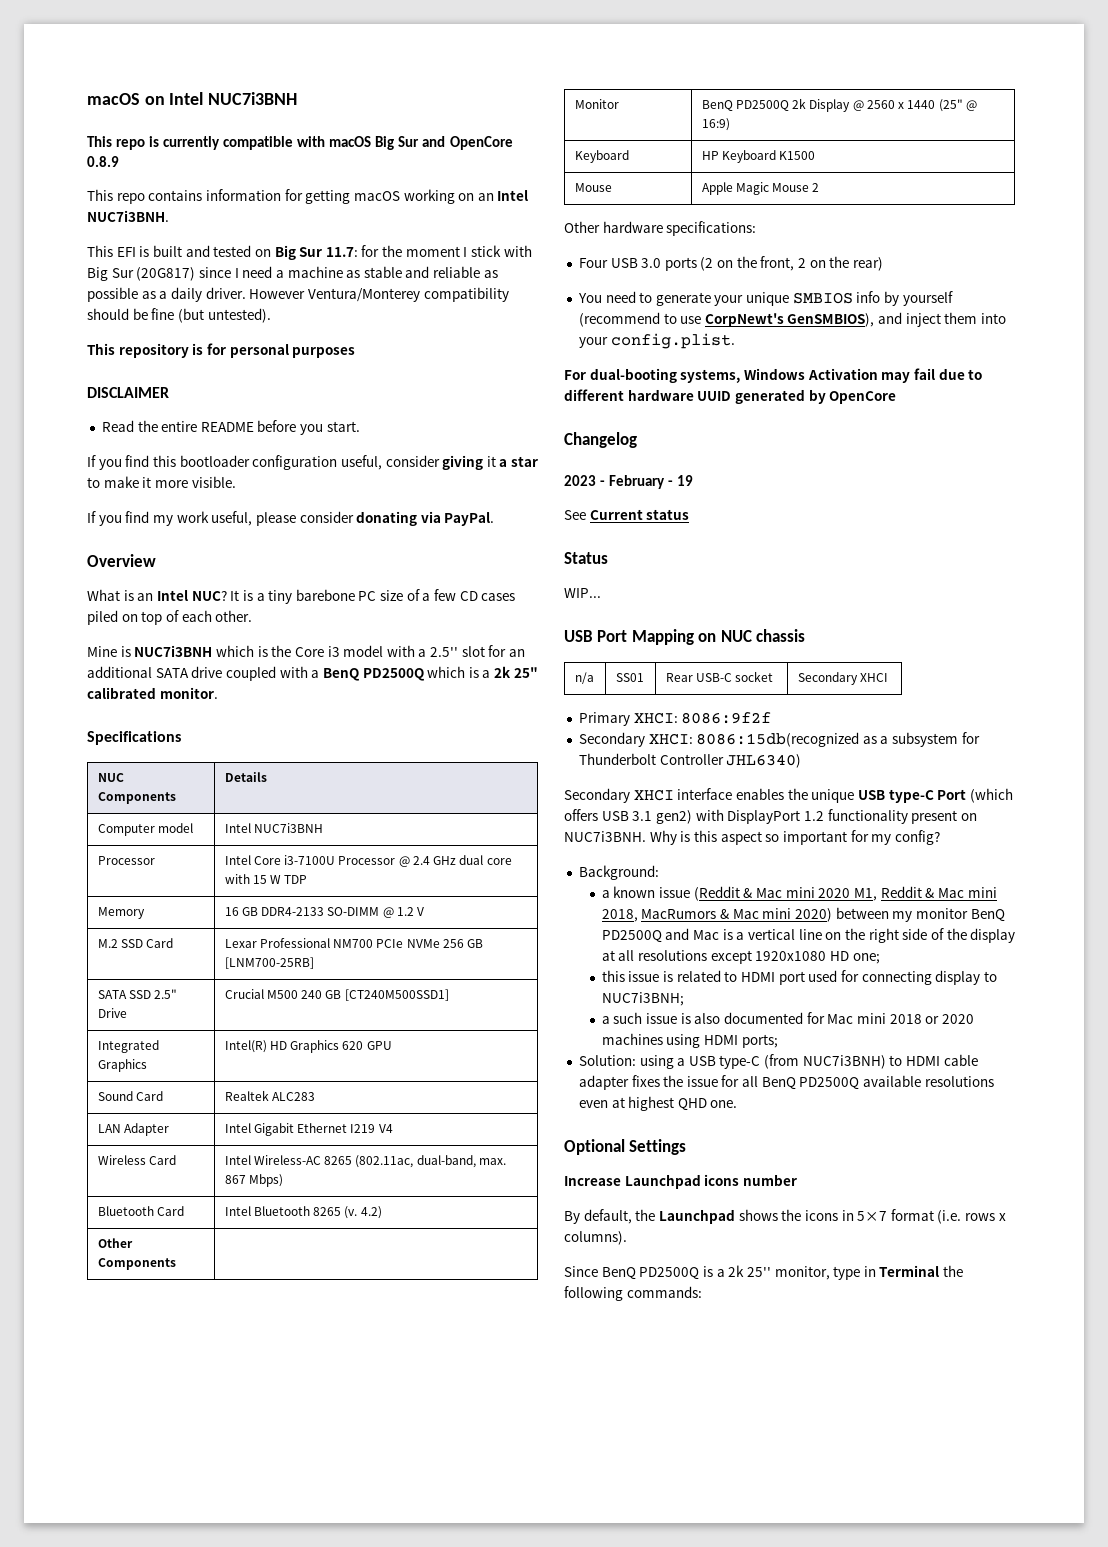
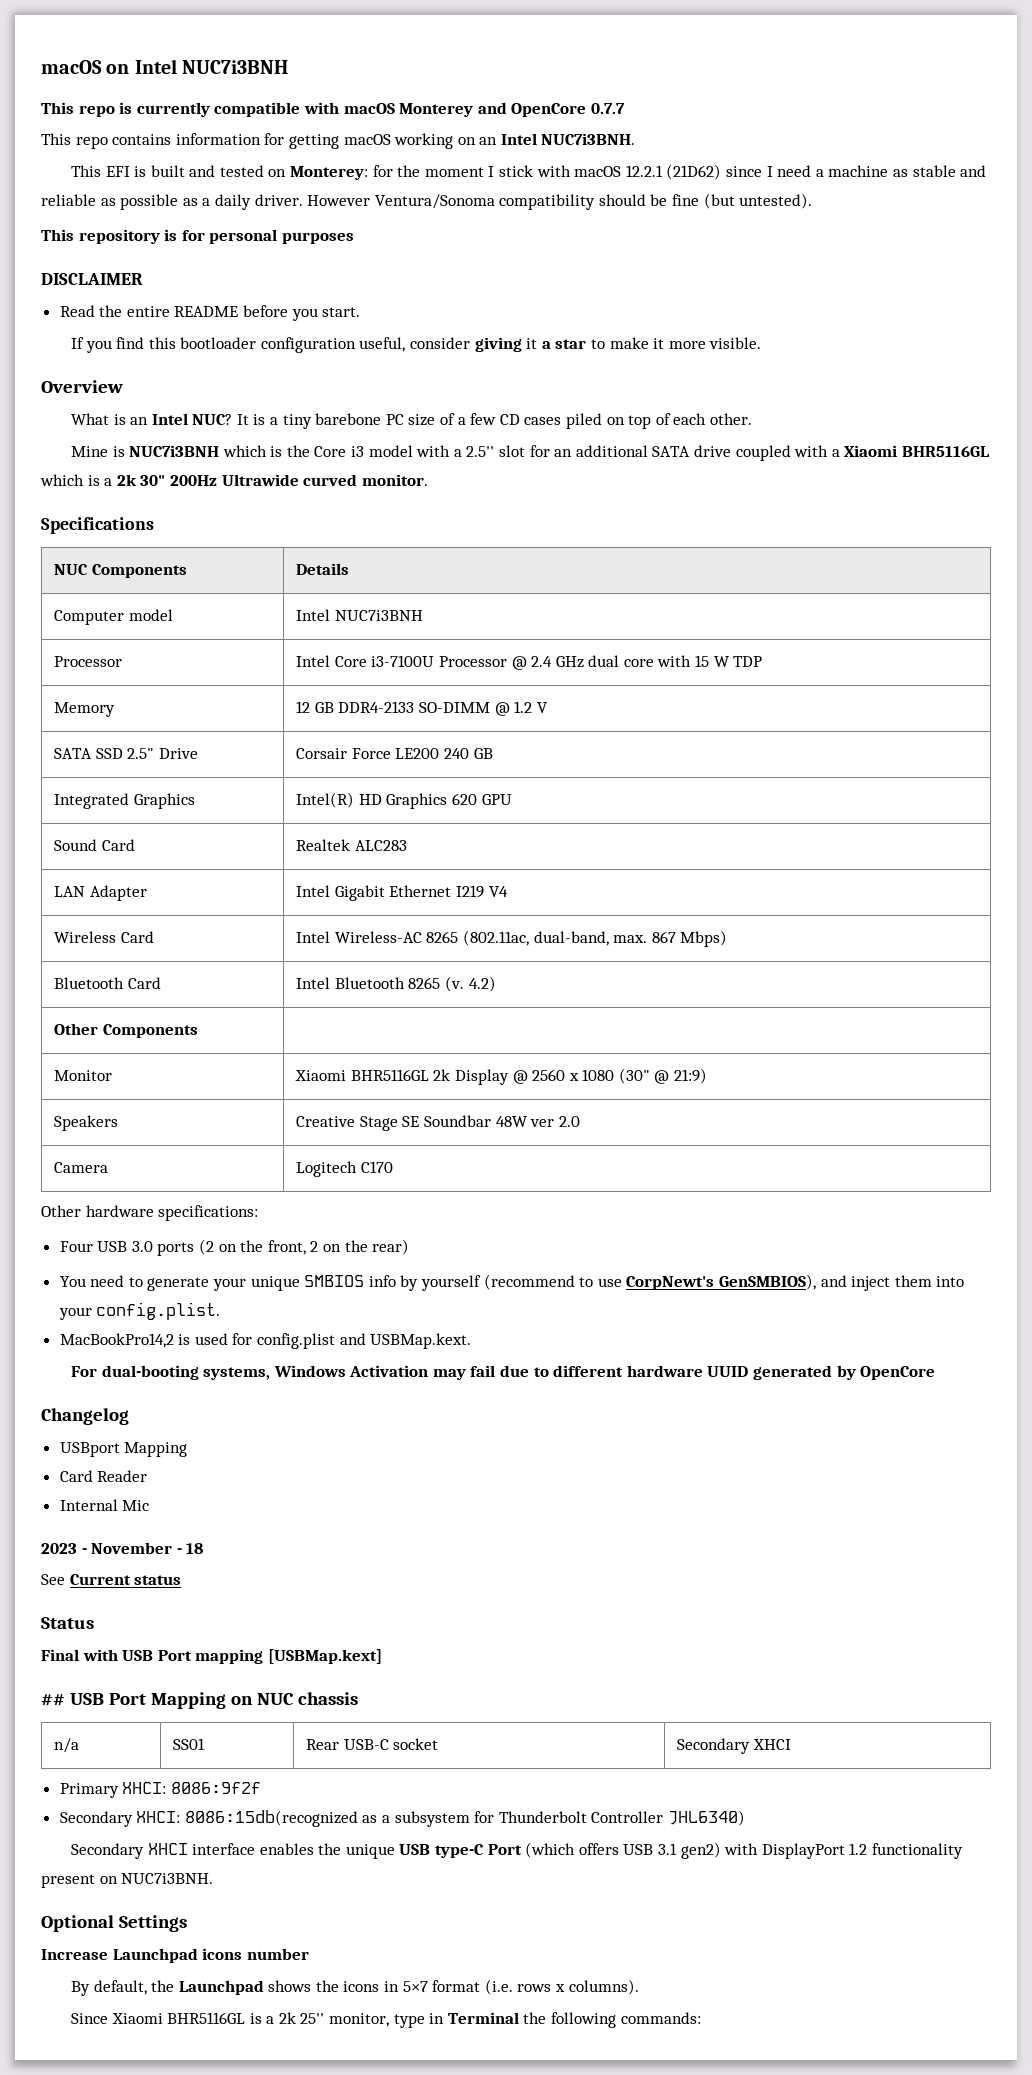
[375,136,420,150] Big Sur -> [399,103,474,117] Monterey
[87,156,119,167] 0.8.9 -> [590,103,625,114] 0.7.7
[274,245,358,260] Big Sur 11.7: -> [290,166,369,180] Monterey:
[87,267,196,281] Big Sur (20G817) -> [574,164,722,180] macOS 12.2.1 (21D62)
[307,288,420,302] Ventura/Monterey -> [374,194,495,209] Ventura/Sonoma
[87,511,495,526] // If you find my work useful, please consider donating via PayPal. -> (762, 343) none
[322,668,425,681] BenQ PD2500Q -> [844,445,990,457] Xiaomi BHR5116GL
[513,667,538,678] [87,687,156,699] 25" calibrated -> [140,474,358,486] 30" 200Hz Ultrawide curved
[224,907,239,916] 16 -> [296,701,311,713] 12
[97,938,174,948] [224,938,484,948] [224,957,314,969] // M.2 SSD Card | Lexar Professional NM700 PCIe NVMe 256 GB [LNM700-25RB] -> (548, 707) none
[224,989,298,999] Crucial M500 -> [296,748,440,759] Corsair Force LE200
[344,989,449,1001] [CT240M500SSD1] -> (493, 753) none
[701,100,789,111] BenQ PD2500Q -> [295,1069,429,1081] Xiaomi BHR5116GL
[907,99,977,112] [701,118,730,131] [574,150,629,163] [701,150,816,163] [574,183,612,192] [701,182,820,195] 1440 (25" @ 16:9) // Keyboard | HP Keyboard K1500 // Mouse | Apple Magic Mouse 2 -> [582,1068,708,1084] [54,1115,119,1131] [296,1115,580,1131] [54,1162,109,1173] [296,1161,393,1177] 1080 (30" @ 21:9) // Speakers | Creative Stage SE Soundbar 48W ver 2.0 // Camera | Logitech C170
(735, 341) none -> [59,1333,472,1349] // MacBookPro14,2 is used for config.plist and USBMap.kext.
(637, 440) none -> [59,1442,188,1457] [59,1470,148,1482] [59,1499,150,1511] // USBport Mapping // Card Reader // Internal Mic
[609,475,694,489] February - 19 -> [91,1542,204,1554] November - 18
[564,588,601,598] WIP... // -> [41,1649,382,1664] [41,1694,65,1706] Final with USB Port mapping [USBMap.kext] // ##
[649,830,940,845] [578,865,659,880] [601,886,997,901] [601,907,1005,922] [601,928,1016,943] [601,950,880,964] [601,970,997,985] [601,992,684,1006] [601,1012,974,1024] [601,1033,778,1048] [578,1054,978,1069] [578,1075,994,1090] [578,1096,738,1111] Why is this aspect so important for my config? // Background: // a known issue (Reddit & Mac mini 2020 M1, Reddit & Mac mini 2018, MacRumors & Mac mini 2020) between my monitor BenQ PD2500Q and Mac is a vertical line on the right side of the display at all resolutions except 1920x1080 HD one; // this issue is related to HDMI port used for connecting display to NUC7i3BNH; // a such issue is also documented for Mac mini 2018 or 2020 machines using HDMI ports; // Solution: using a USB type-C (from NUC7i3BNH) to HDMI cable adapter fixes the issue for all BenQ PD2500Q available resolutions even at highest QHD one. -> (214, 1878) none
[601,1267,700,1280] BenQ PD2500Q -> [111,2012,246,2024] Xiaomi BHR5116GL

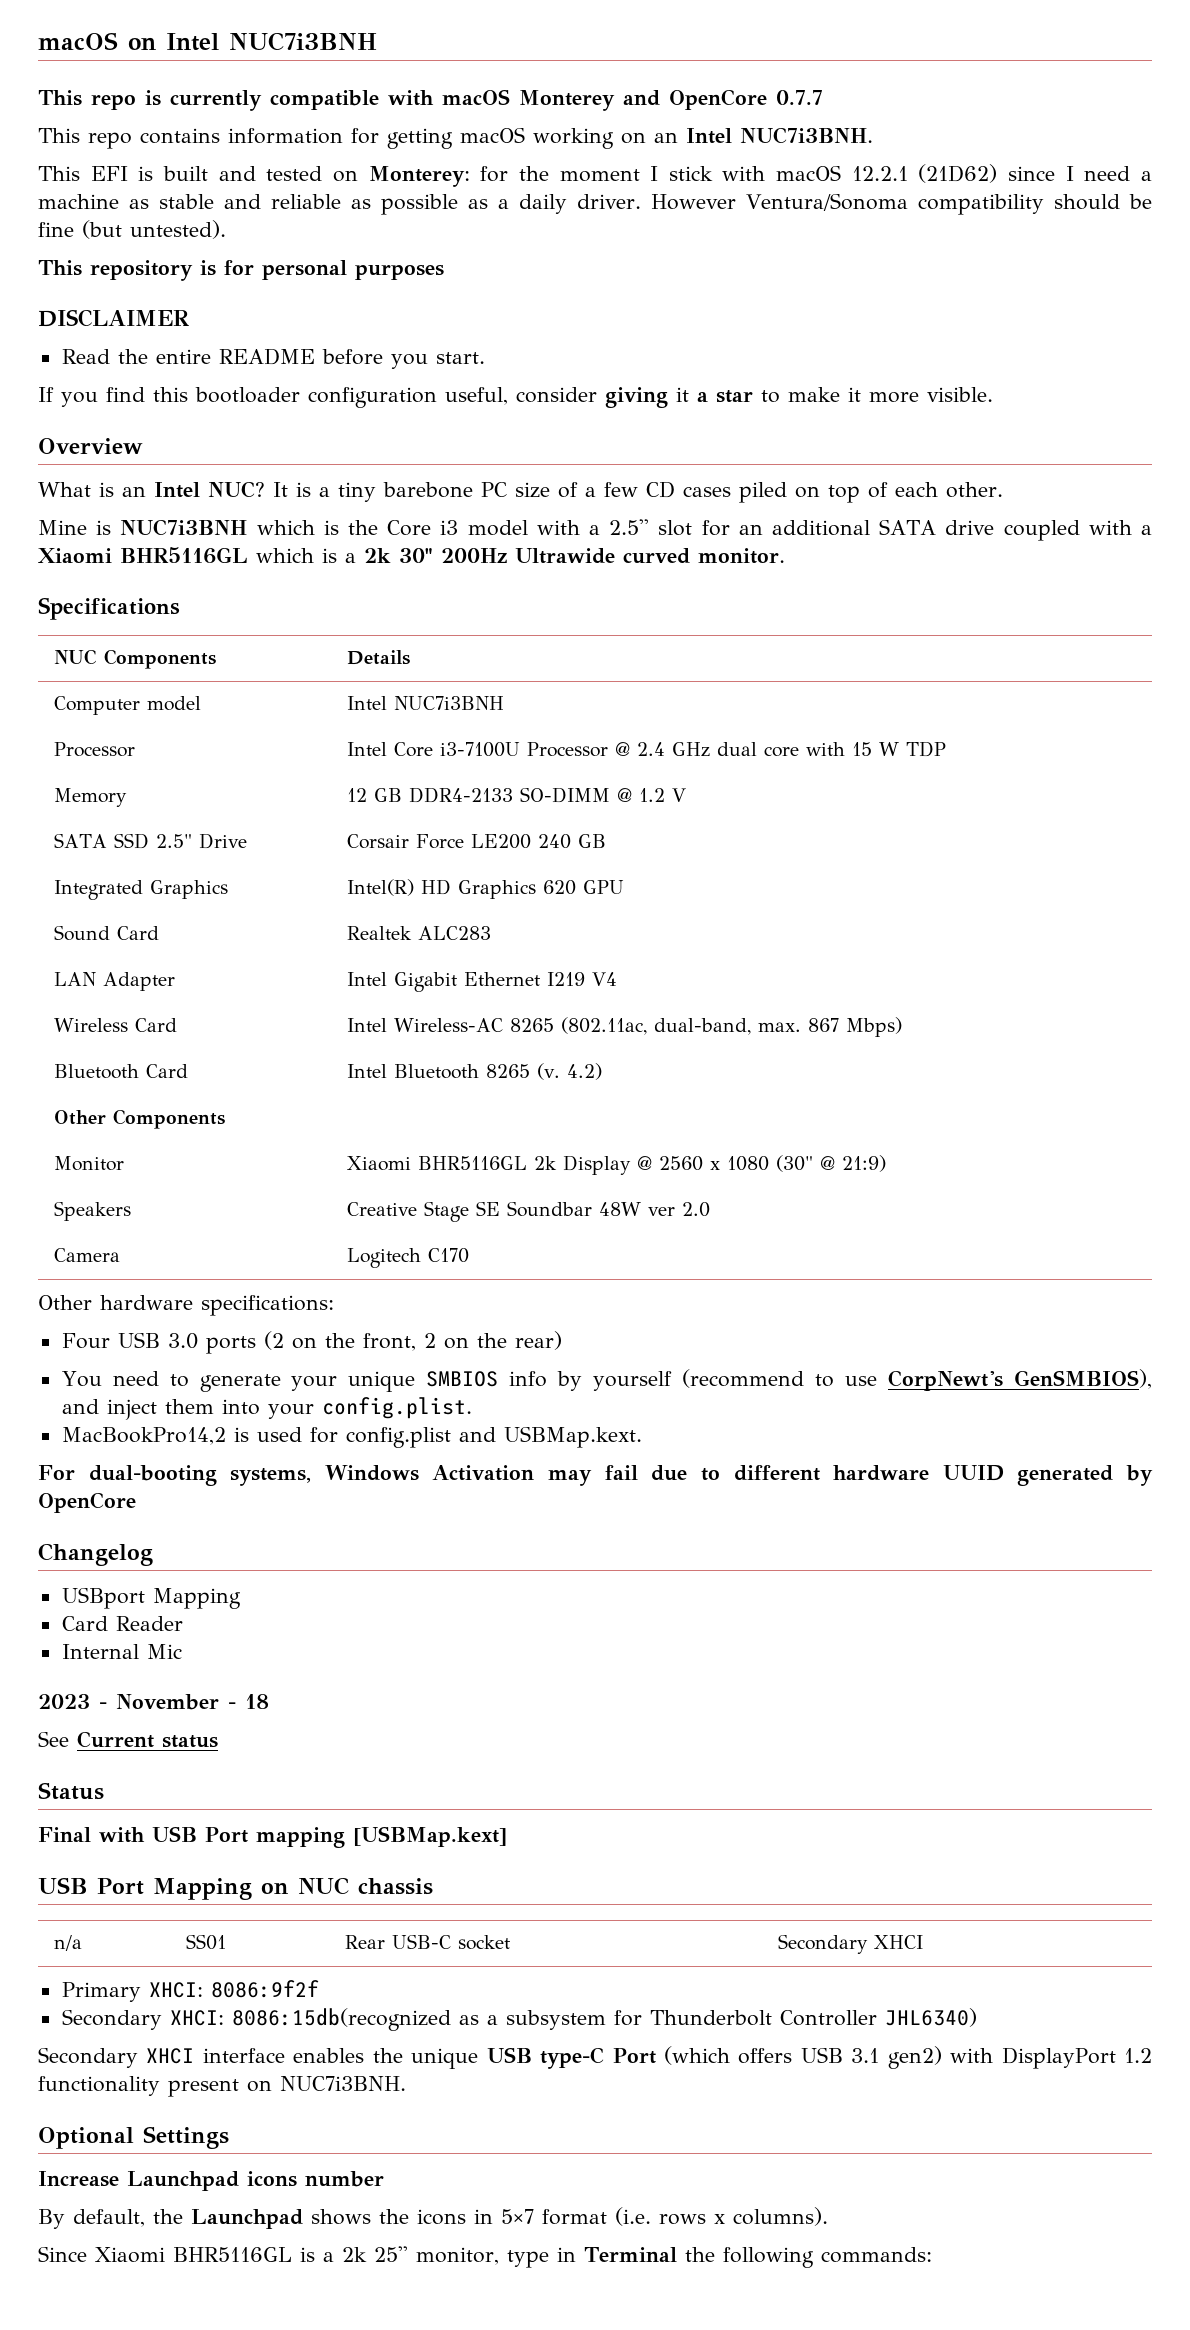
[41,1694,65,1706] ## -> (507, 1836) none

